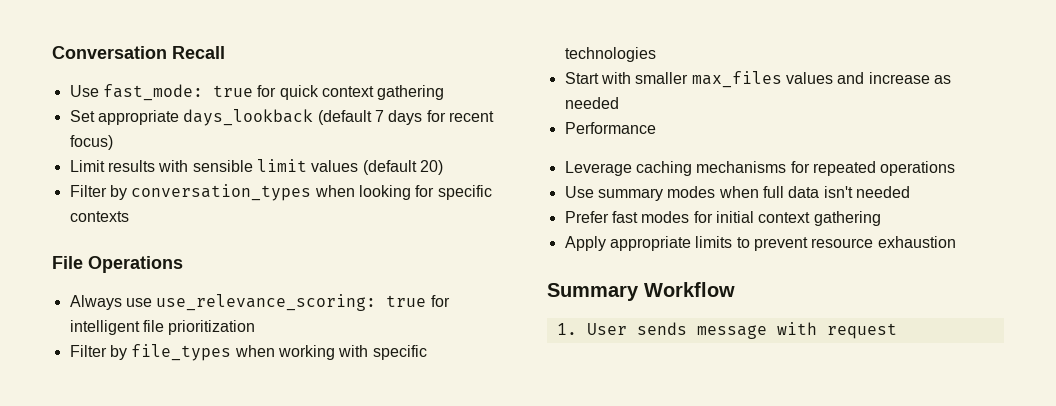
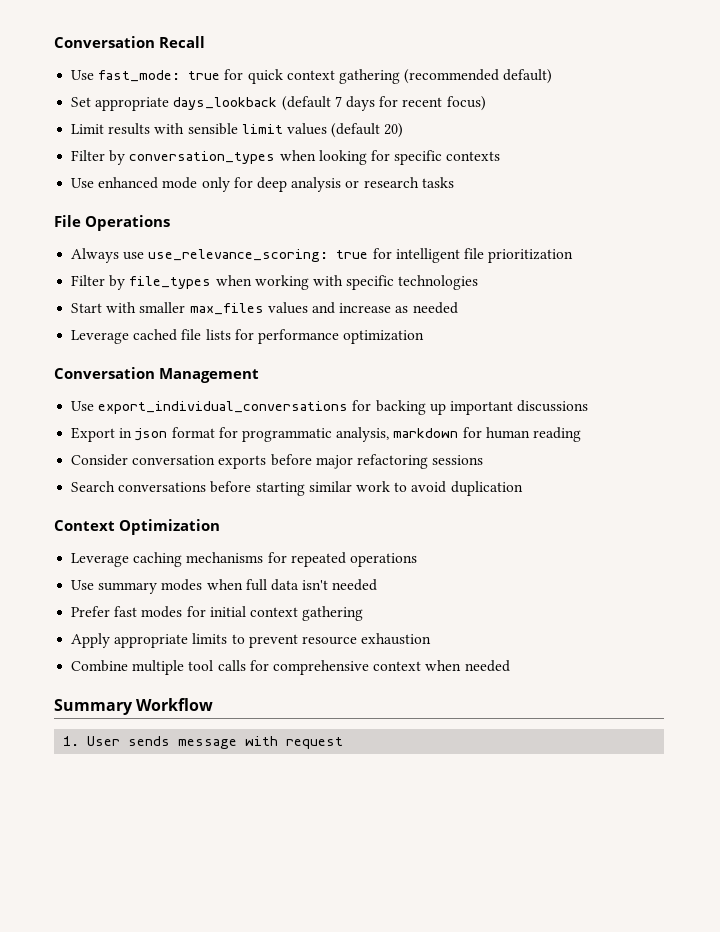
(445, 92) none -> [404,69,553,84] (recommended default)
(129, 216) none -> [71,177,454,192] // Use enhanced mode only for deep analysis or research tasks
[564,122,656,134] Performance -> [71,329,425,344] [54,367,260,383] [71,400,589,415] [71,427,581,442] [71,454,484,469] [71,481,523,496] [54,519,221,535] Leverage cached file lists for performance optimization // Conversation Management // Use export_individual_conversations for backing up important discussions // Export in json format for programmatic analysis, markdown for human reading // Consider conversation exports before major refactoring sessions // Search conversations before starting similar work to avoid duplication // Context Optimization
(956, 242) none -> [71,660,510,675] // Combine multiple tool calls for comprehensive context when needed

